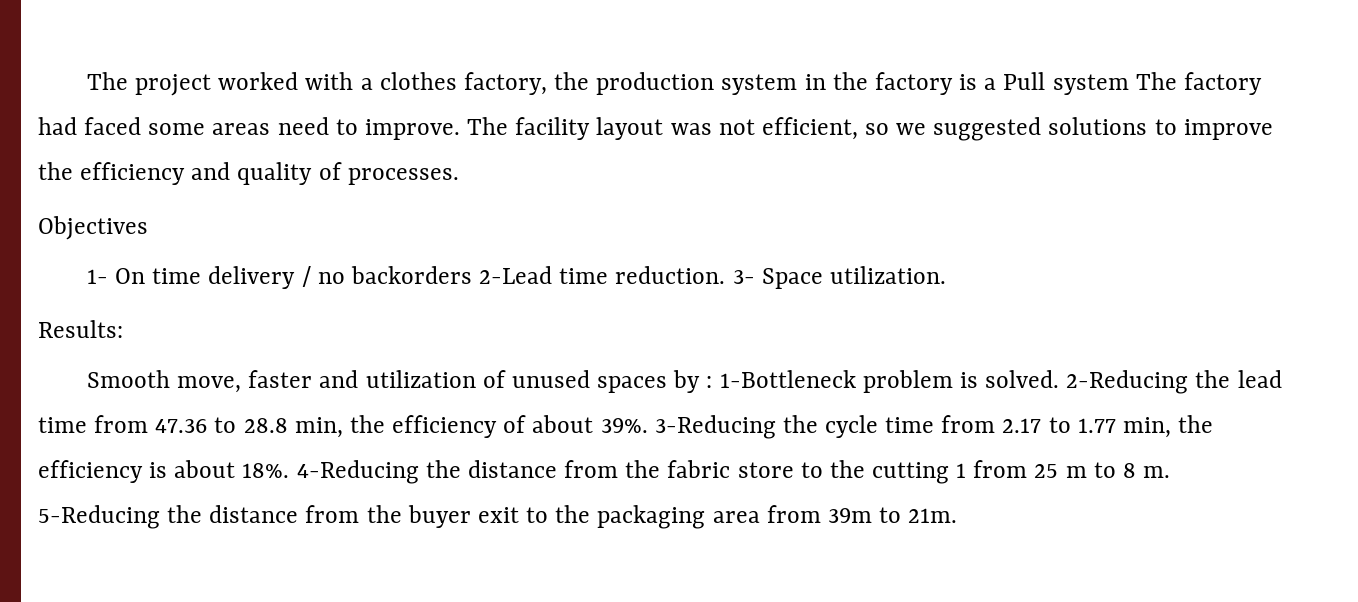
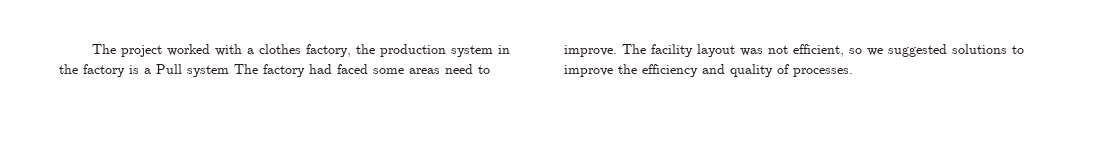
[38,216,148,240] [87,266,946,289] [38,320,123,338] [87,370,1282,394] [38,415,1214,439] [38,460,1171,484] [38,505,958,529] // Objectives // 1- On time delivery / no backorders 2-Lead time reduction. 3- Space utilization. // Results: // Smooth move, faster and utilization of unused spaces by : 1-Bottleneck problem is solved. 2-Reducing the lead time from 47.36 to 28.8 min, the efficiency of about 39%. 3-Reducing the cycle time from 2.17 to 1.77 min, the efficiency is about 18%. 4-Reducing the distance from the fabric store to the cutting 1 from 25 m to 8 m. 5-Reducing the distance from the buyer exit to the packaging area from 39m to 21m. -> (853, 72) none

